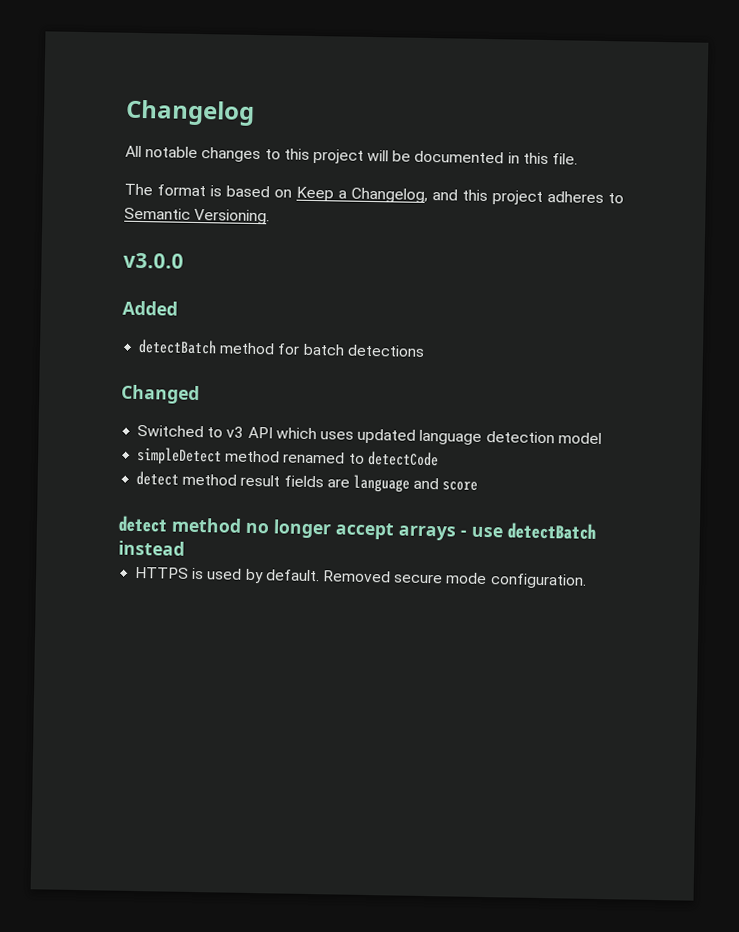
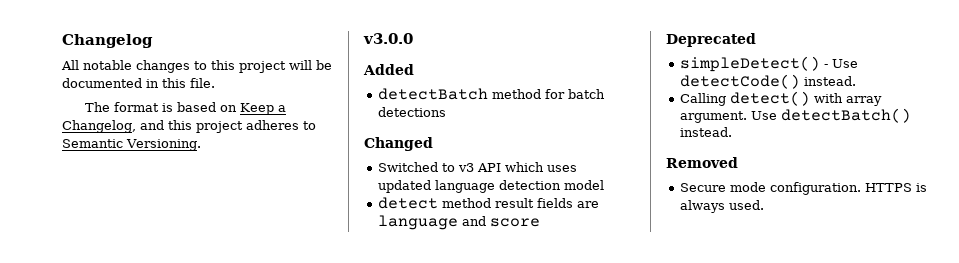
[137,446,439,467] // simpleDetect method renamed to detectCode -> (605, 185) none
[118,515,597,541] [118,540,185,556] [135,566,587,589] detect method no longer accept arrays - use detectBatch instead // HTTPS is used by default. Removed secure mode configuration. -> [666,33,756,47] [680,56,859,72] [680,74,857,89] [680,91,883,106] [680,108,912,123] [680,127,733,137] [666,157,738,168] [680,182,928,195] [680,200,765,213] Deprecated // simpleDetect() - Use detectCode() instead. // Calling detect() with array argument. Use detectBatch() instead. // Removed // Secure mode configuration. HTTPS is always used.

